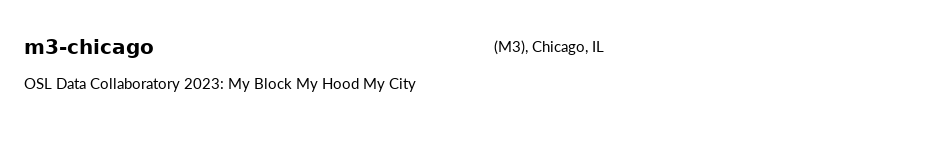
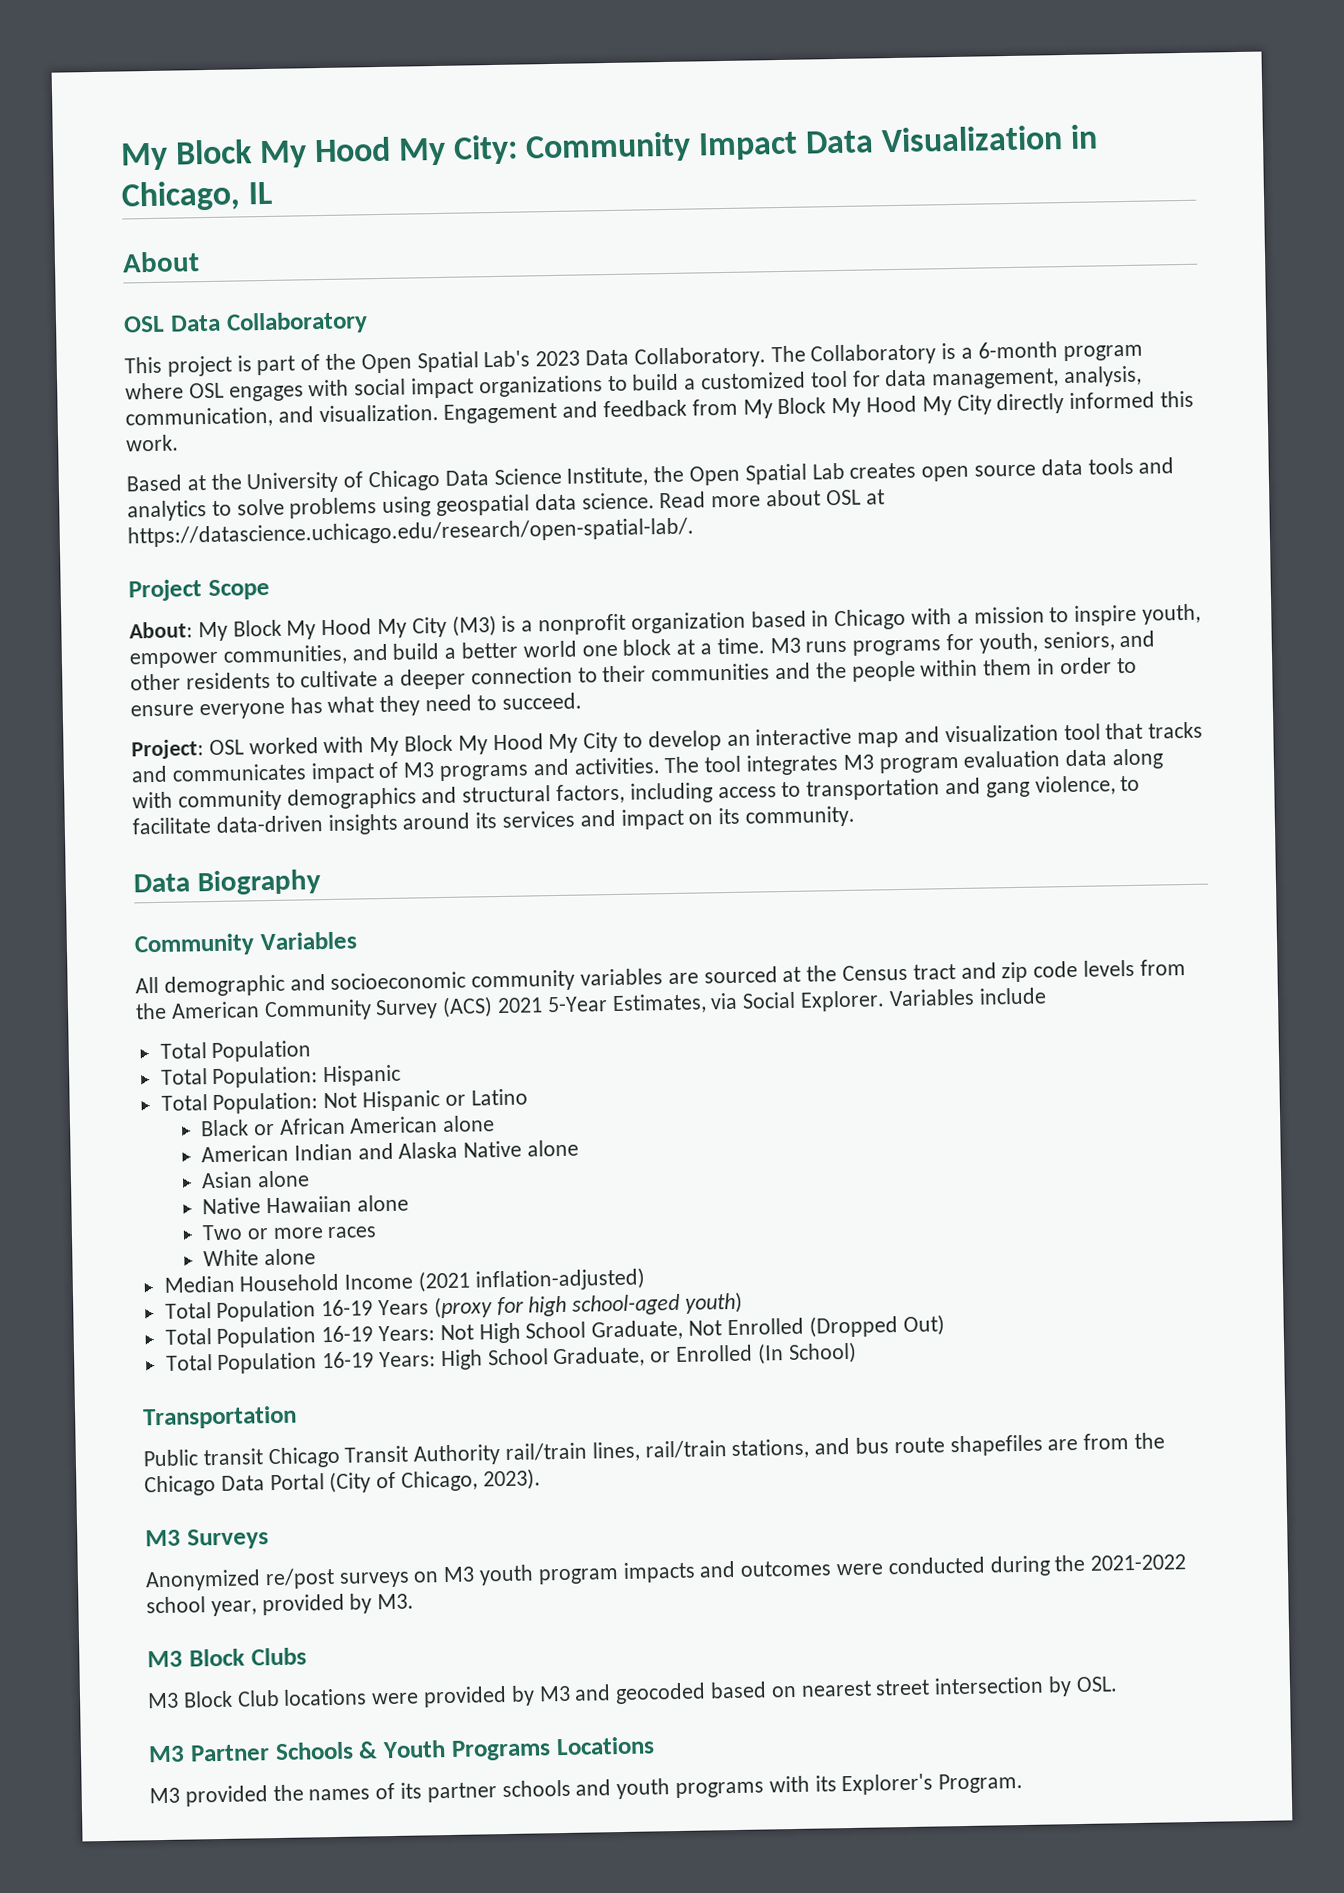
[24,39,154,58] [24,78,416,92] [494,40,604,55] m3-chicago // OSL Data Collaboratory 2023: My Block My Hood My City (M3), Chicago, IL -> [120,124,1099,171] [121,180,273,212] [122,251,200,273] [123,311,368,335] [124,341,1143,377] [125,365,1143,402] [125,390,1195,429] [125,434,179,452] [126,457,1175,494] [127,489,885,522] [127,517,694,548] [128,578,270,602] [129,603,1202,642] [129,630,1156,669] [130,657,1137,691] [130,692,582,720] [131,721,1204,760] [131,748,1164,784] [132,775,1141,812] [132,805,856,835] [133,869,322,896] [134,931,357,957] [135,959,1186,997] [135,987,1047,1022] [159,1040,312,1063] [160,1064,402,1089] [160,1088,528,1115] [199,1115,496,1137] [200,1139,579,1163] [200,1170,310,1189] [201,1194,409,1215] [201,1224,378,1241] [202,1248,316,1267] [163,1267,645,1293] [164,1291,744,1323] [164,1314,945,1349] [165,1341,857,1374] [142,1405,297,1430] [143,1432,1166,1469] [144,1468,541,1497] [145,1528,269,1550] [145,1554,1187,1592] [146,1593,415,1617] [147,1647,307,1668] [147,1676,1118,1709] [148,1736,655,1763] [149,1772,1024,1807] My Block My Hood My City: Community Impact Data Visualization in Chicago, IL // About // OSL Data Collaboratory // This project is part of the Open Spatial Lab's 2023 Data Collaboratory. The Collaboratory is a 6-month program where OSL engages with social impact organizations to build a customized tool for data management, analysis, communication, and visualization. Engagement and feedback from My Block My Hood My City directly informed this work. // Based at the University of Chicago Data Science Institute, the Open Spatial Lab creates open source data tools and analytics to solve problems using geospatial data science. Read more about OSL at https://datascience.uchicago.edu/research/open-spatial-lab/. // Project Scope // About: My Block My Hood My City (M3) is a nonprofit organization based in Chicago with a mission to inspire youth, empower communities, and build a better world one block at a time. M3 runs programs for youth, seniors, and other residents to cultivate a deeper connection to their communities and the people within them in order to ensure everyone has what they need to succeed. // Project: OSL worked with My Block My Hood My City to develop an interactive map and visualization tool that tracks and communicates impact of M3 programs and activities. The tool integrates M3 program evaluation data along with community demographics and structural factors, including access to transportation and gang violence, to facilitate data-driven insights around its services and impact on its community. // Data Biography // Community Variables // All demographic and socioeconomic community variables are sourced at the Census tract and zip code levels from the American Community Survey (ACS) 2021 5-Year Estimates, via Social Explorer. Variables include // Total Population // Total Population: Hispanic // Total Population: Not Hispanic or Latino // Black or African American alone // American Indian and Alaska Native alone // Asian alone // Native Hawaiian alone // Two or more races // White alone // Median Household Income (2021 inflation-adjusted) // Total Population 16-19 Years (proxy for high school-aged youth) // Total Population 16-19 Years: Not High School Graduate, Not Enrolled (Dropped Out) // Total Population 16-19 Years: High School Graduate, or Enrolled (In School) // Transportation // Public transit Chicago Transit Authority rail/train lines, rail/train stations, and bus route shapefiles are from the Chicago Data Portal (City of Chicago, 2023). // M3 Surveys // Anonymized re/post surveys on M3 youth program impacts and outcomes were conducted during the 2021-2022 school year, provided by M3. // M3 Block Clubs // M3 Block Club locations were provided by M3 and geocoded based on nearest street intersection by OSL. // M3 Partner Schools & Youth Programs Locations // M3 provided the names of its partner schools and youth programs with its Explorer's Program.

